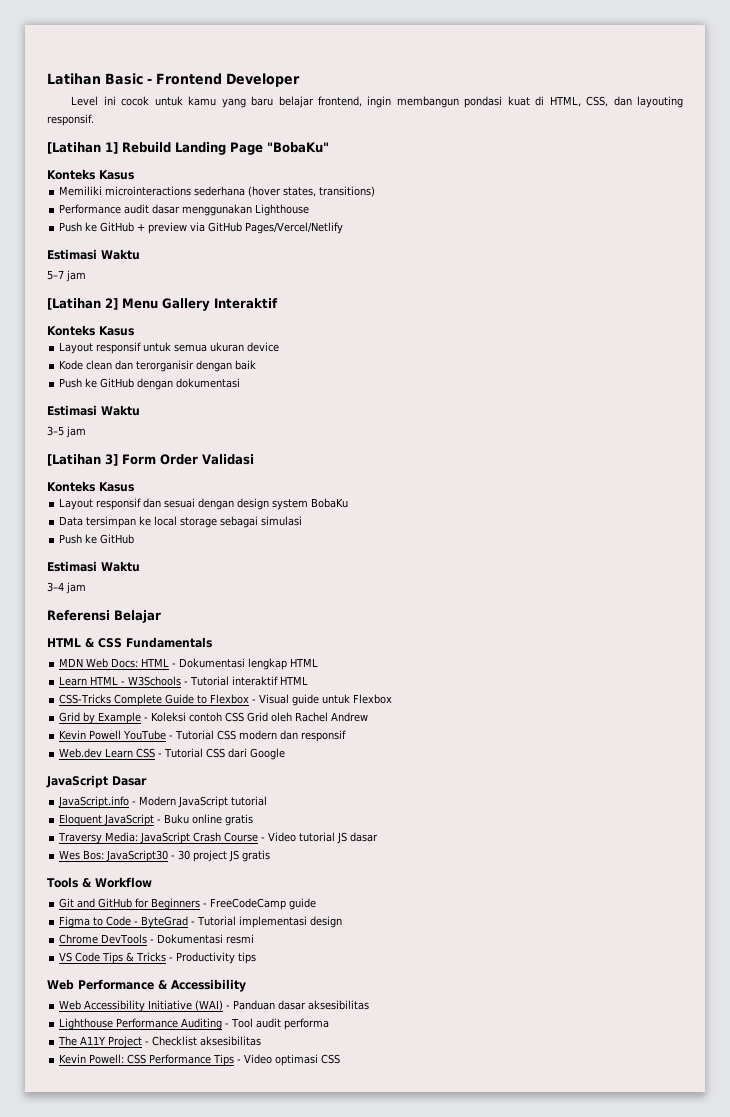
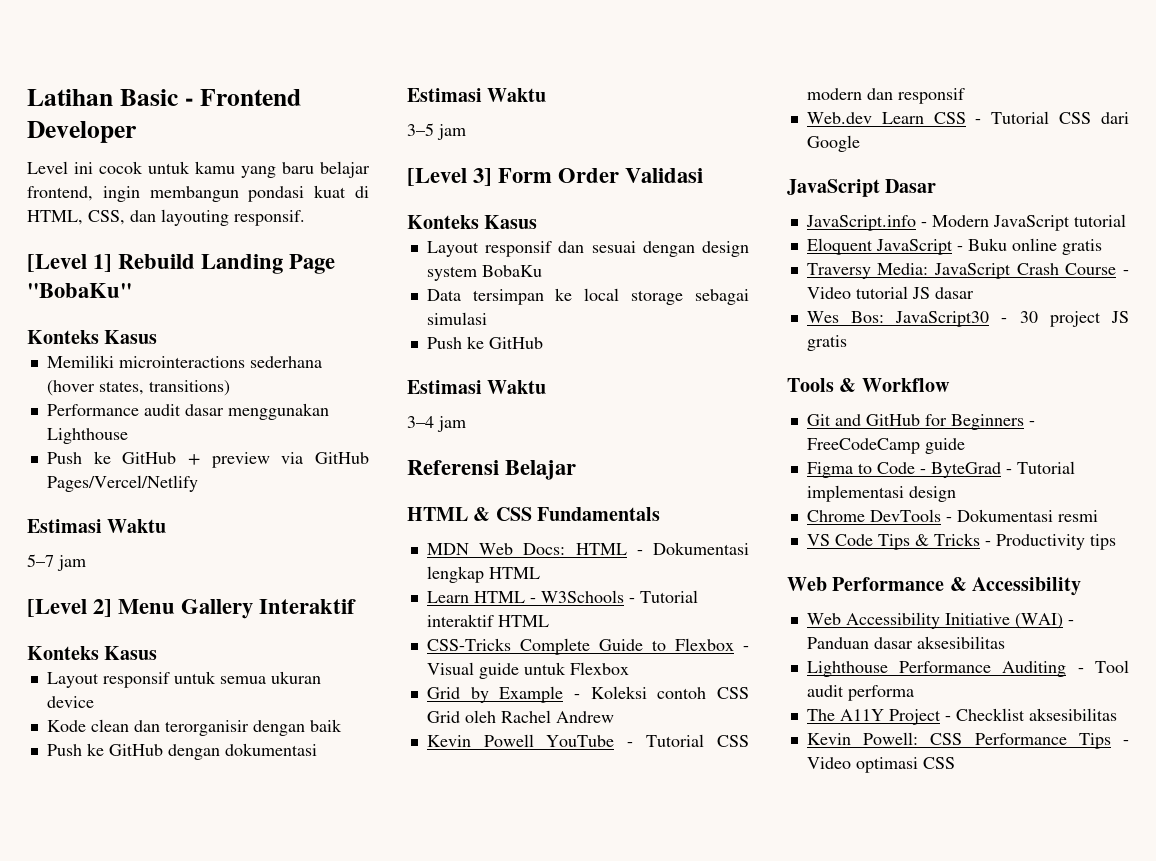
[47,142,101,154] [Latihan -> [27,254,87,272] [Level
[47,298,101,310] [Latihan -> [27,599,87,617] [Level
[47,454,101,466] [Latihan -> [407,168,467,186] [Level

